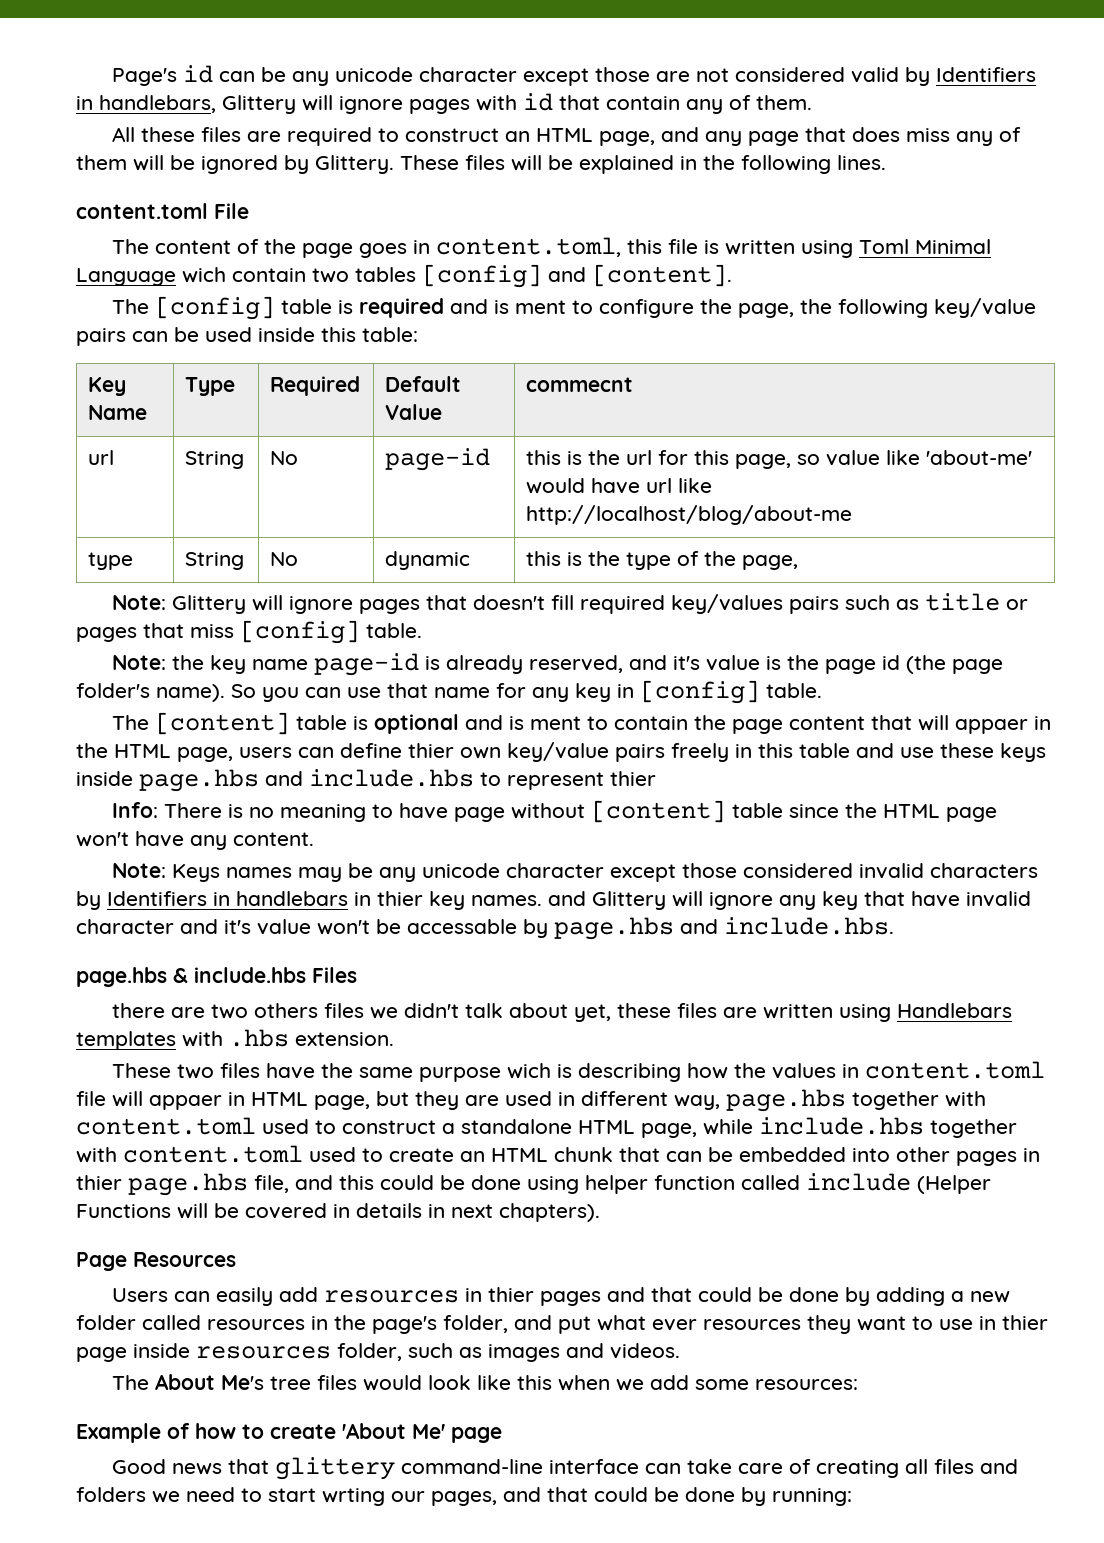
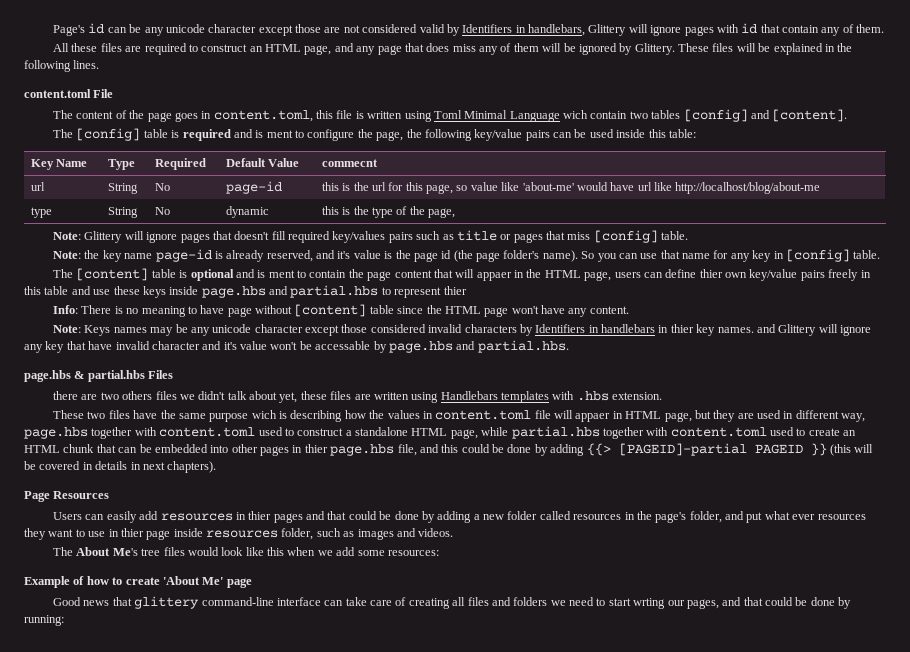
[309,769,474,787] include.hbs -> [290,285,379,298] partial.hbs
[724,917,894,935] include.hbs. -> [477,340,569,353] partial.hbs.
[194,967,306,983] include.hbs -> [87,370,145,382] partial.hbs
[759,1117,924,1135] include.hbs -> [511,426,600,439] partial.hbs
[527,1173,991,1194] [76,1204,171,1218] using helper function called include (Helper Functions -> [534,443,851,456] by adding {{> [PAGEID]-partial PAGEID }} (this

